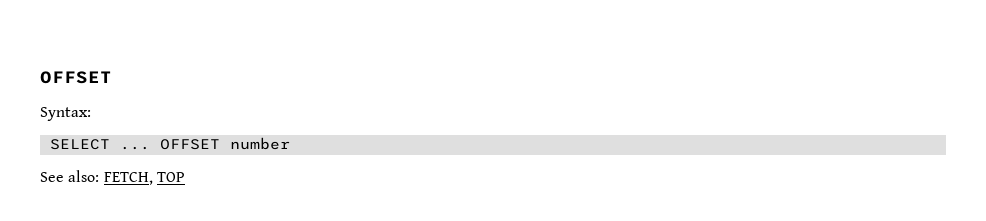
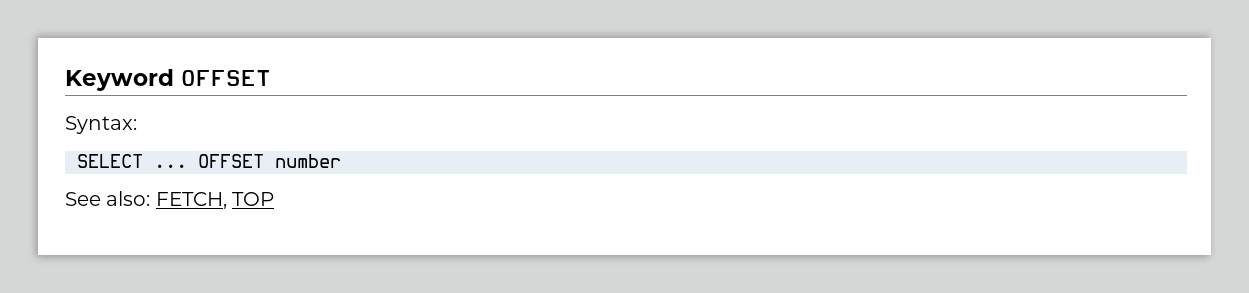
(40, 77) none -> [65,69,174,91] Keyword

